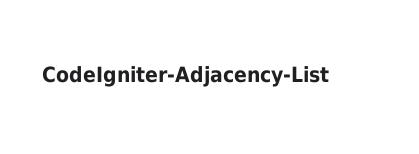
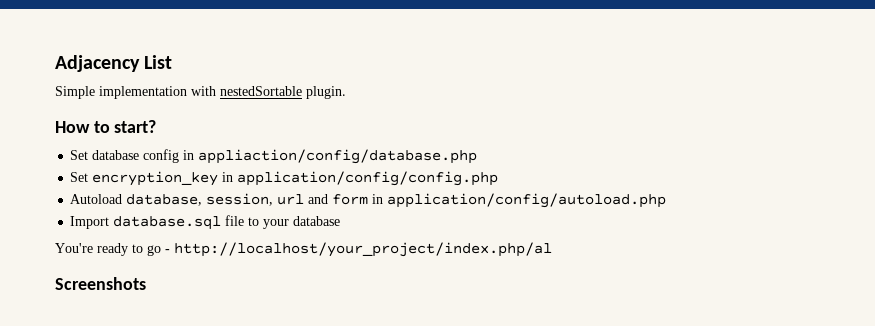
[42,66,329,87] CodeIgniter-Adjacency-List -> [55,55,173,72] [55,86,346,99] [55,120,157,133] [70,149,478,164] [70,171,499,186] [70,193,667,208] [70,215,341,230] [55,242,552,257] [55,277,146,290] Adjacency List // Simple implementation with nestedSortable plugin. // How to start? // Set database config in appliaction/config/database.php // Set encryption_key in application/config/config.php // Autoload database, session, url and form in application/config/autoload.php // Import database.sql file to your database // You're ready to go - http://localhost/your_project/index.php/al // Screenshots

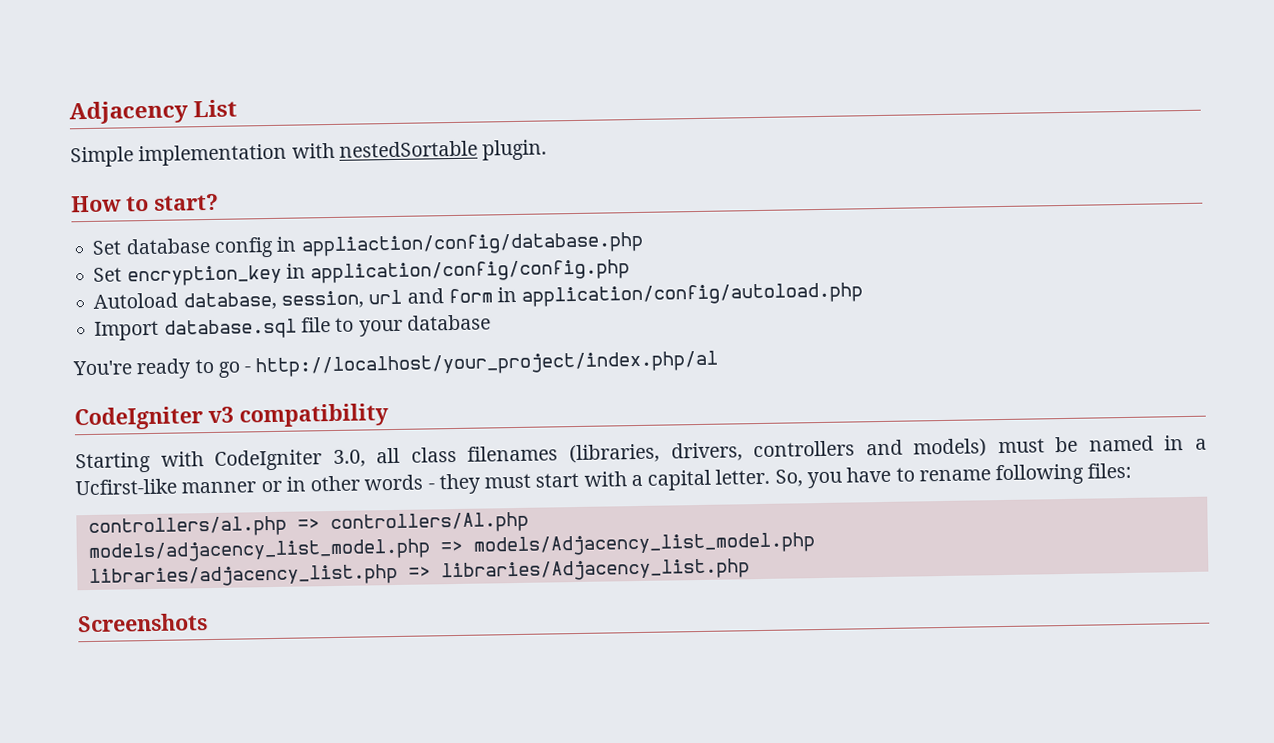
(552, 249) none -> [74,403,389,431] [75,435,1207,474] [75,462,1133,496] [87,511,529,539] [87,532,815,564] [88,558,750,589] // CodeIgniter v3 compatibility // Starting with CodeIgniter 3.0, all class filenames (libraries, drivers, controllers and models) must be named in a Ucfirst-like manner or in other words - they must start with a capital letter. So, you have to rename following files: // controllers/al.php => controllers/Al.php // models/adjacency_list_model.php => models/Adjacency_list_model.php // libraries/adjacency_list.php => libraries/Adjacency_list.php

